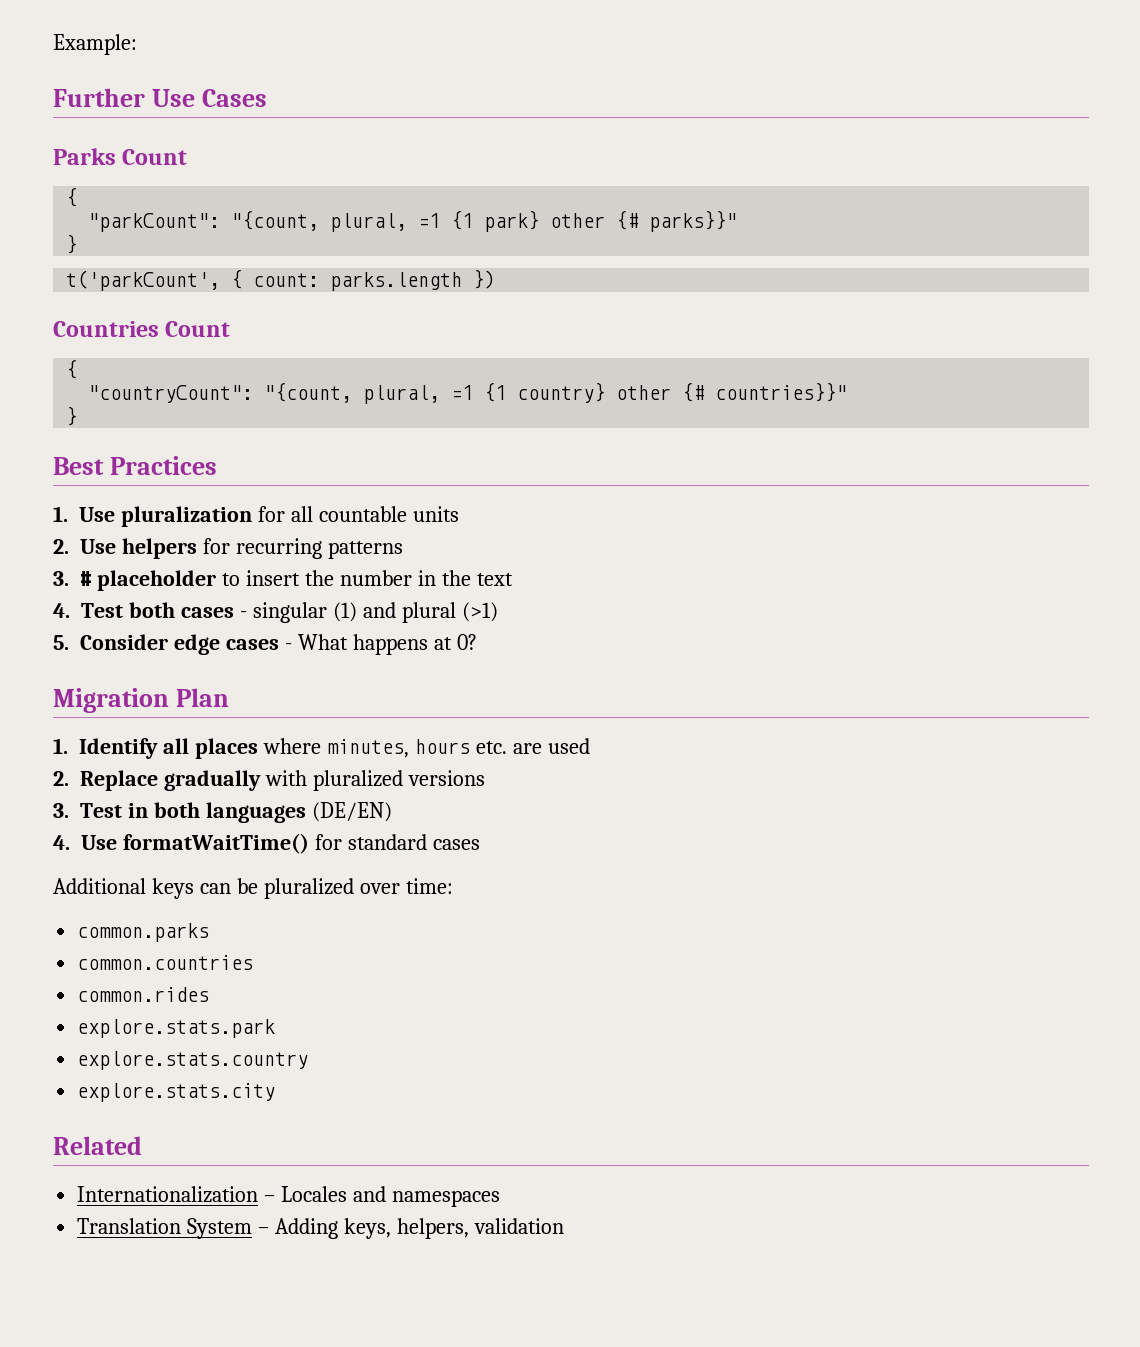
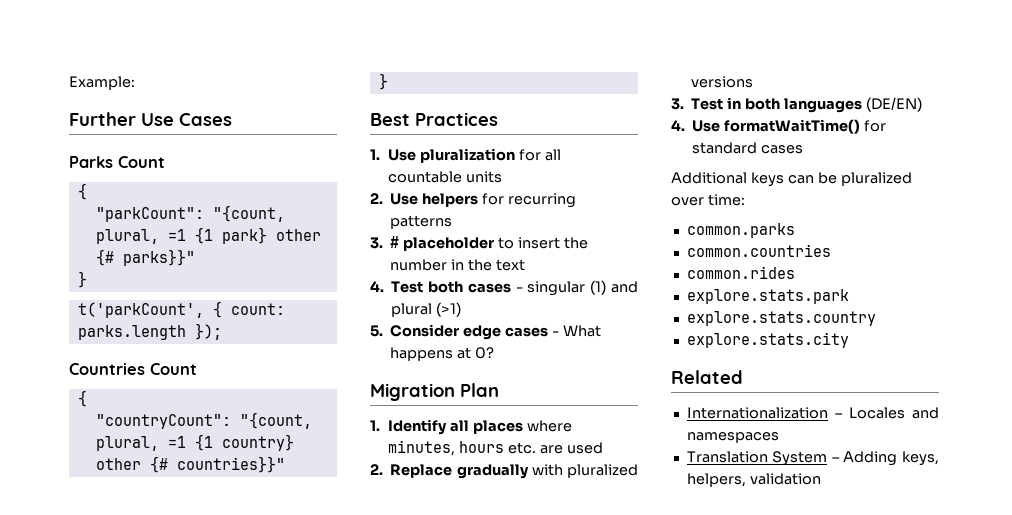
[473,269,496,289] }) -> [194,323,222,340] });

